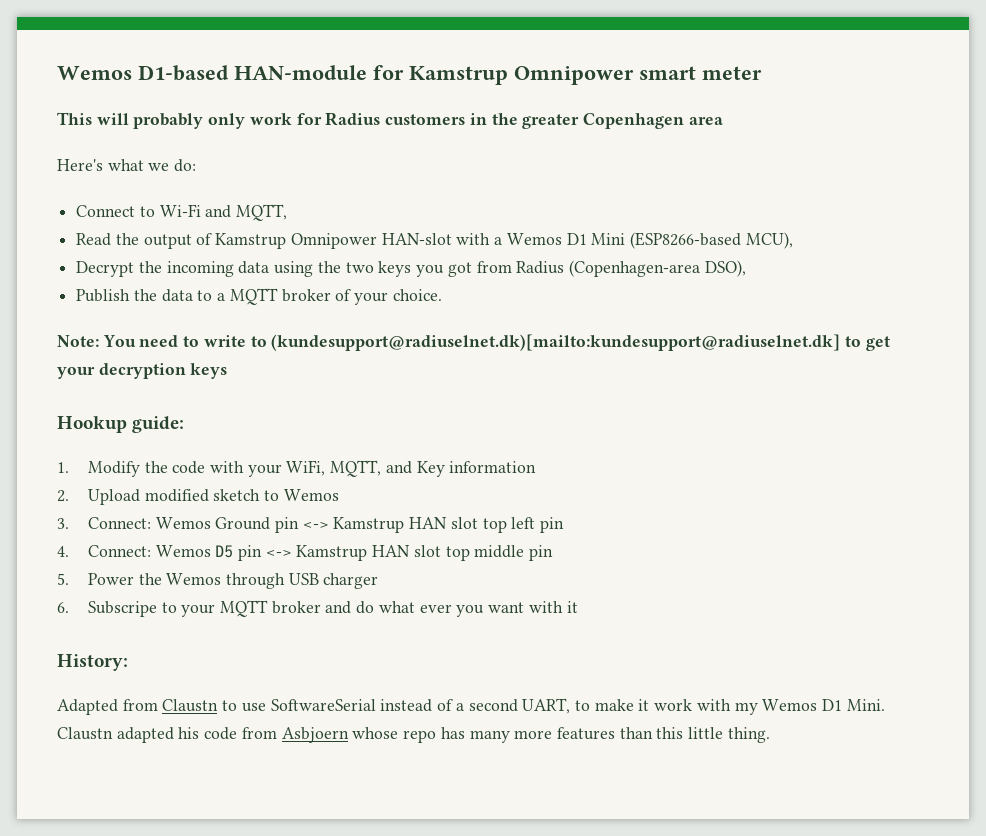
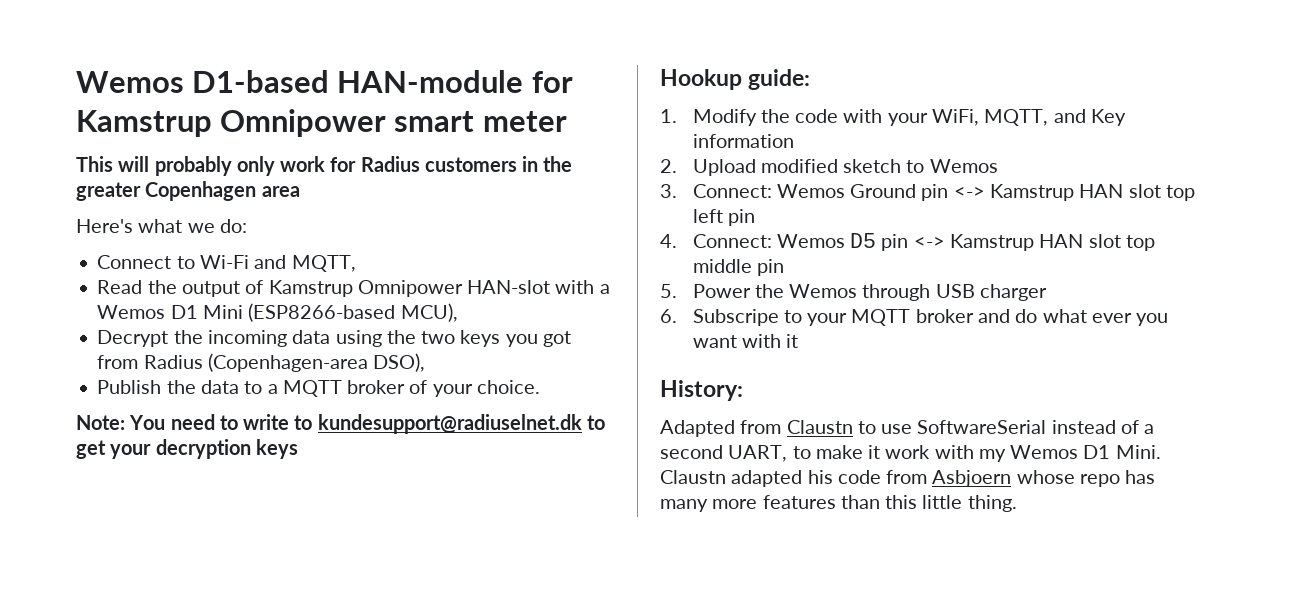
[271,334,841,351] (kundesupport@radiuselnet.dk)[mailto:kundesupport@radiuselnet.dk] -> [317,414,582,434] kundesupport@radiuselnet.dk

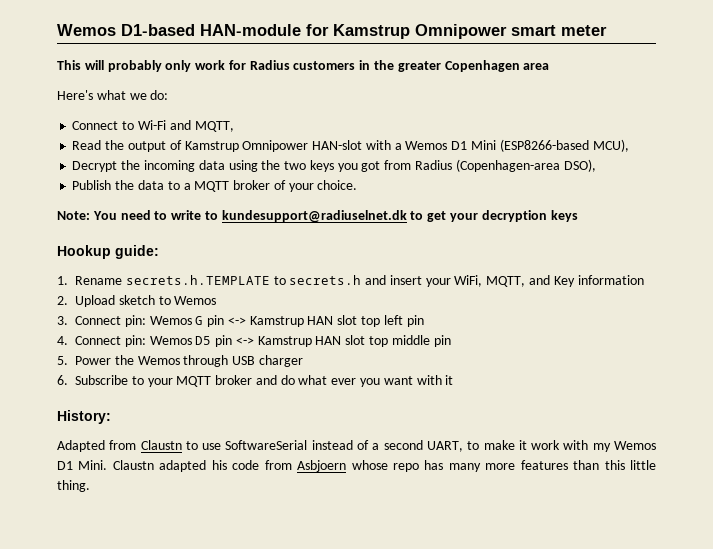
[692,109,883,126] Modify the code with -> [75,275,422,285] Rename secrets.h.TEMPLATE to secrets.h and insert
[760,159,838,173] modified -> (115, 301) none
[692,184,917,198] Connect: Wemos Ground -> [75,315,204,327] Connect pin: Wemos G
[692,234,772,248] Connect: -> [75,335,146,347] Connect pin:
[692,309,779,326] Subscripe -> [75,375,128,385] Subscribe

